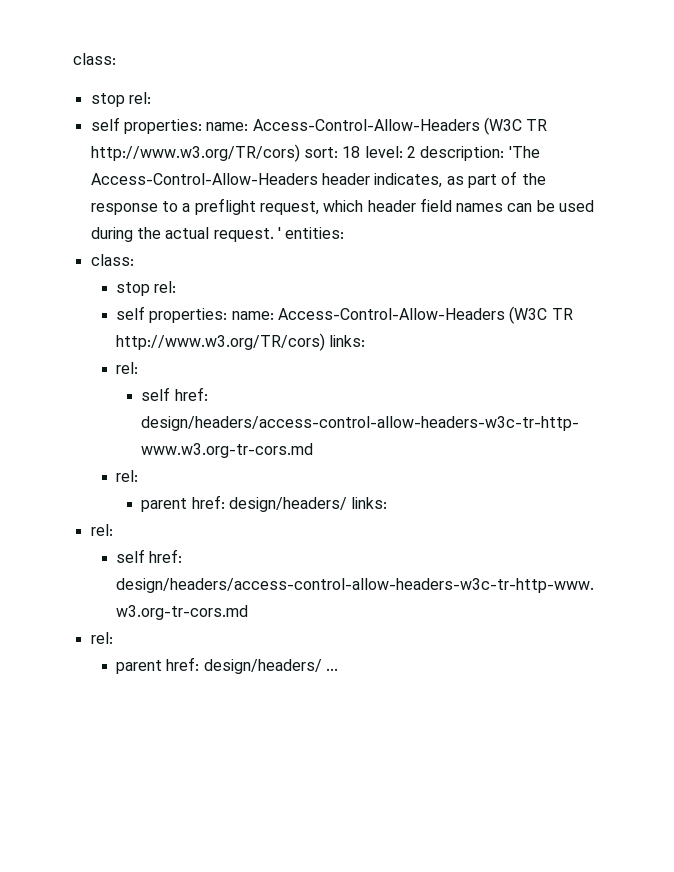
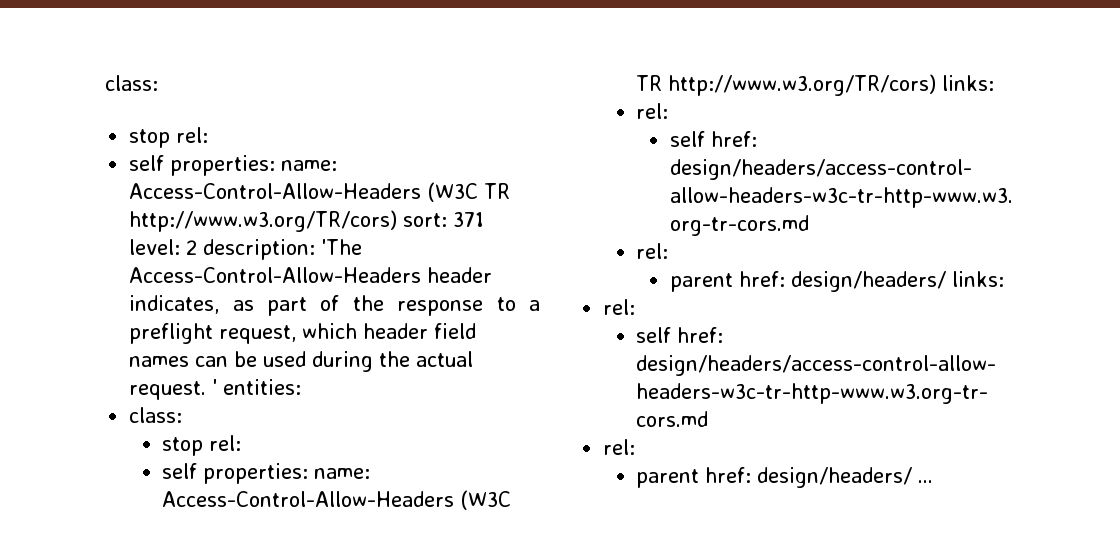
[342,146,361,158] 18 -> [453,212,485,227] 371

